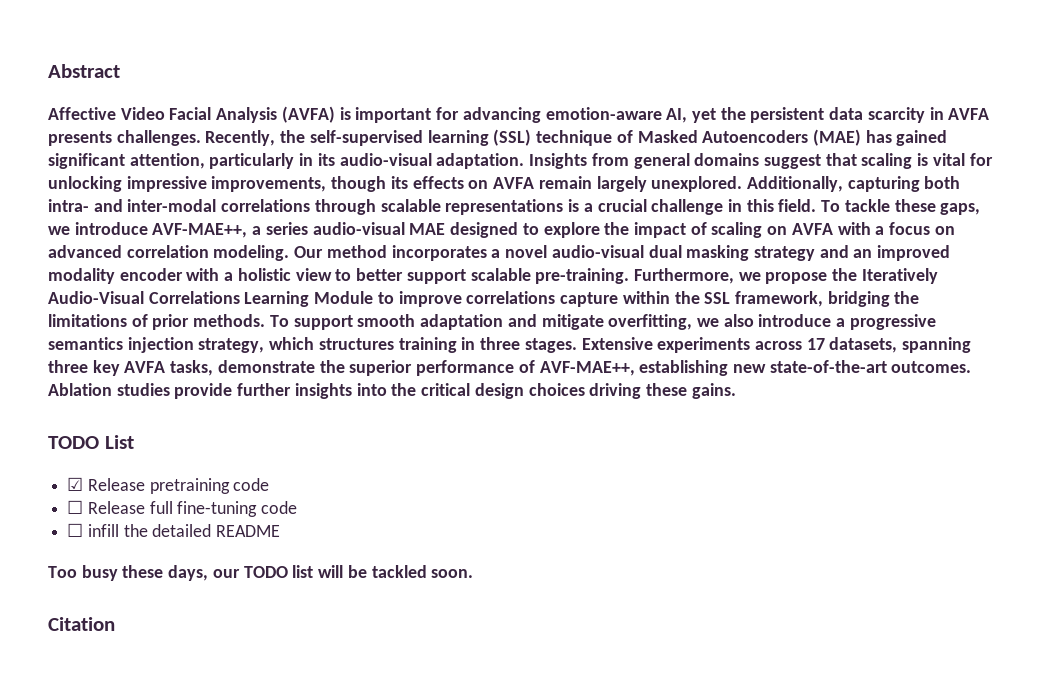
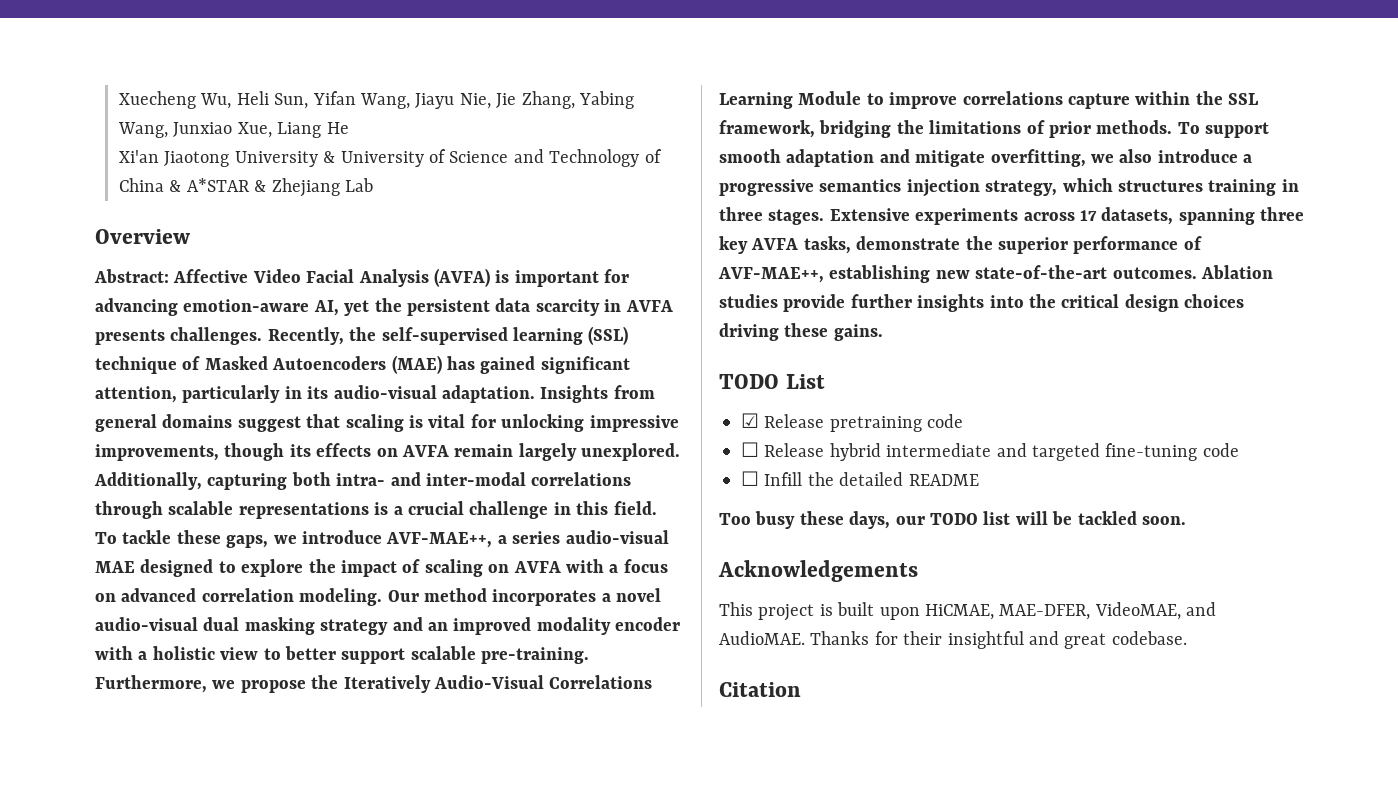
[48,64,120,78] Abstract // -> [118,91,634,109] [117,122,349,138] [118,149,662,167] [118,178,373,197] [95,229,190,244] [94,269,169,283] Xuecheng Wu, Heli Sun, Yifan Wang, Jiayu Nie, Jie Zhang, Yabing Wang, Junxiao Xue, Liang He // Xi'an Jiaotong University & University of Science and Technology of China & A*STAR & Zhejiang Lab // Overview // Abstract:
[149,501,173,514] full -> [829,443,1100,461] hybrid intermediate and targeted
[87,524,119,537] infill -> [764,472,803,486] Infill
(474, 573) none -> [718,560,918,582] [719,602,1217,621] [719,631,1187,649] // Acknowledgements // This project is built upon HiCMAE, MAE-DFER, VideoMAE, and AudioMAE. Thanks for their insightful and great codebase.

